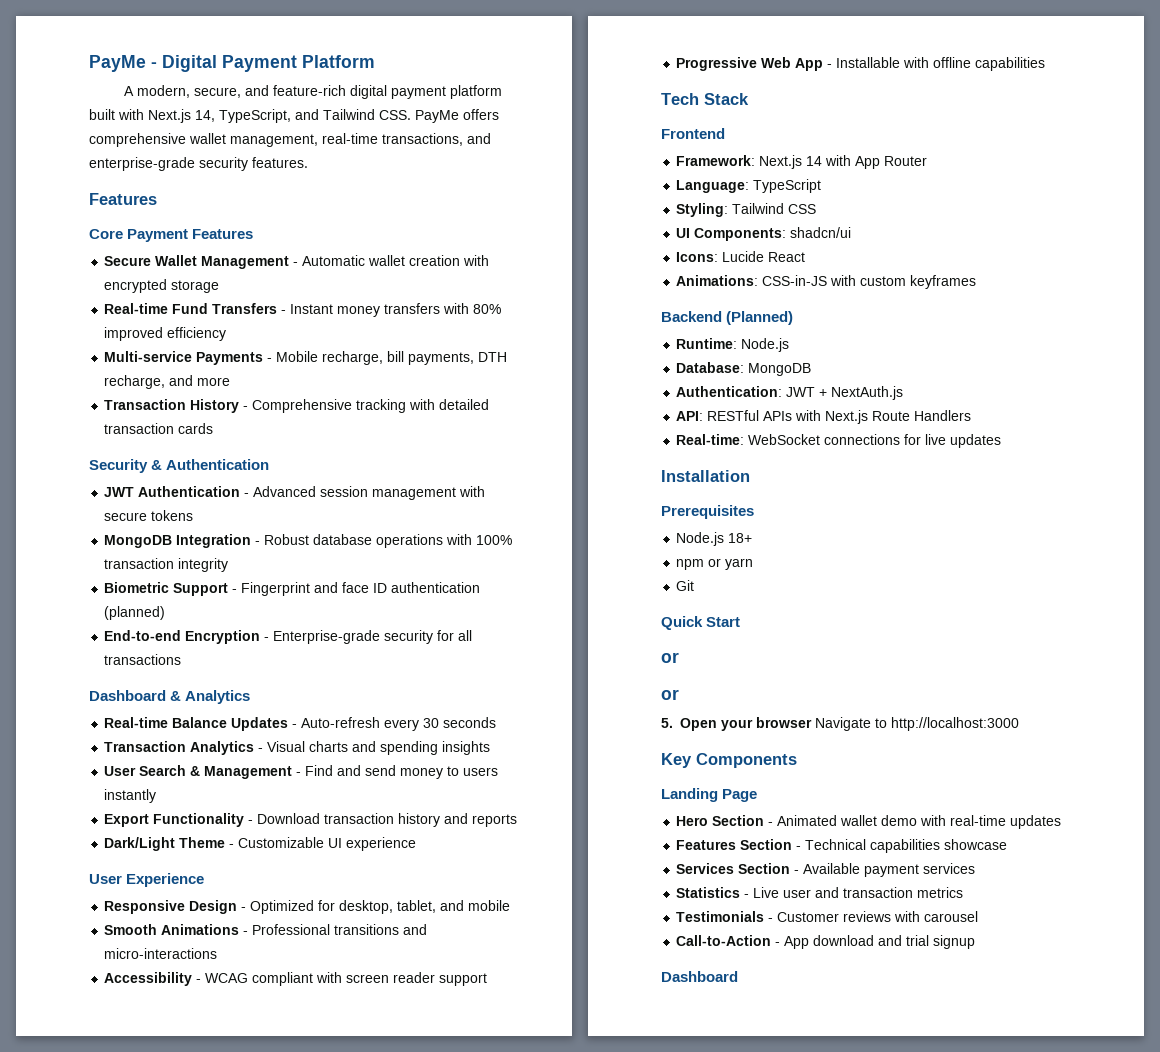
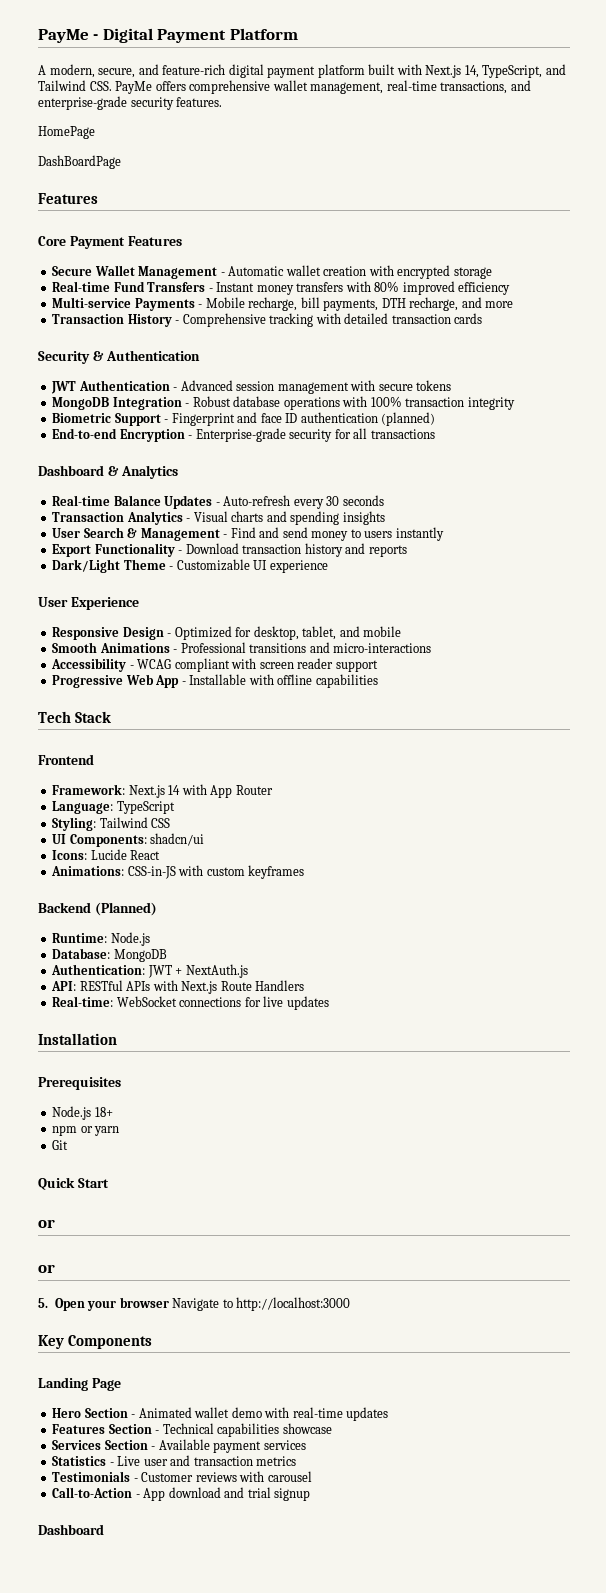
(308, 162) none -> [38,126,95,139] [38,155,121,169] // HomePage // DashBoardPage

